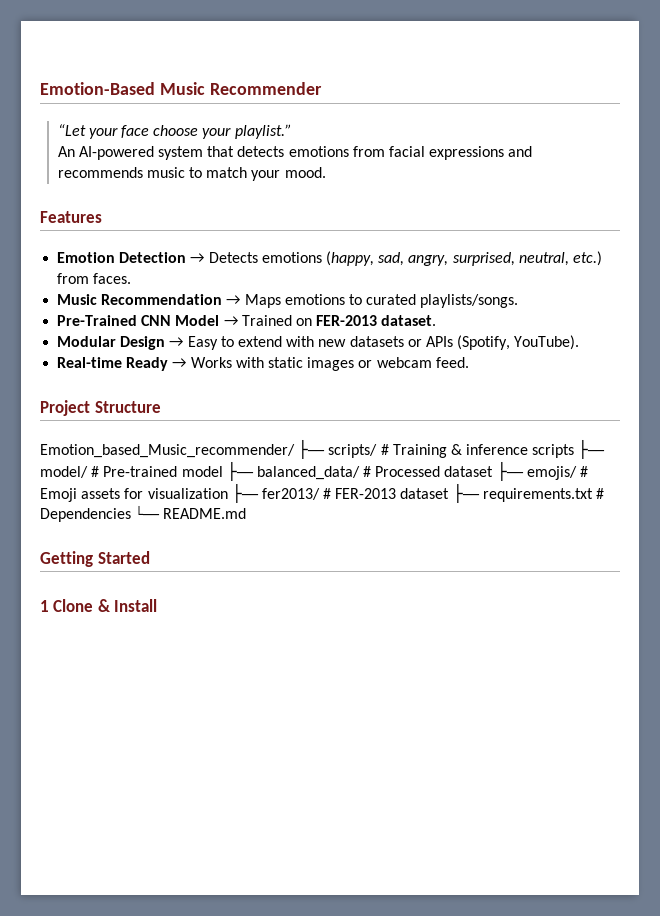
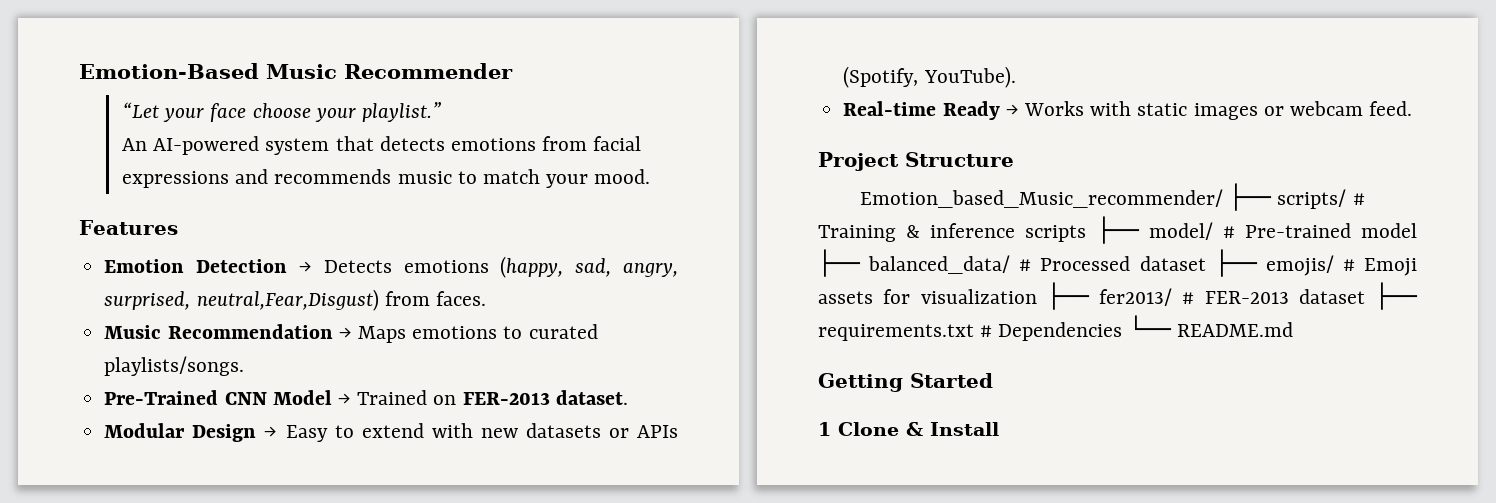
[518,251,602,266] neutral, etc.) -> [196,289,379,311] neutral,Fear,Disgust)

